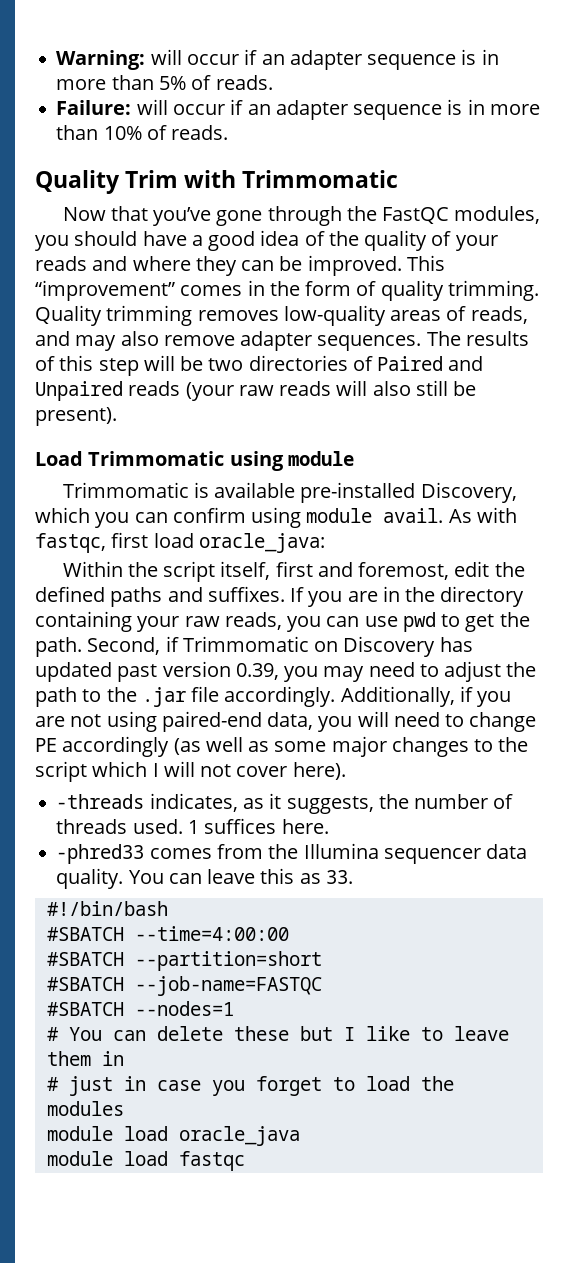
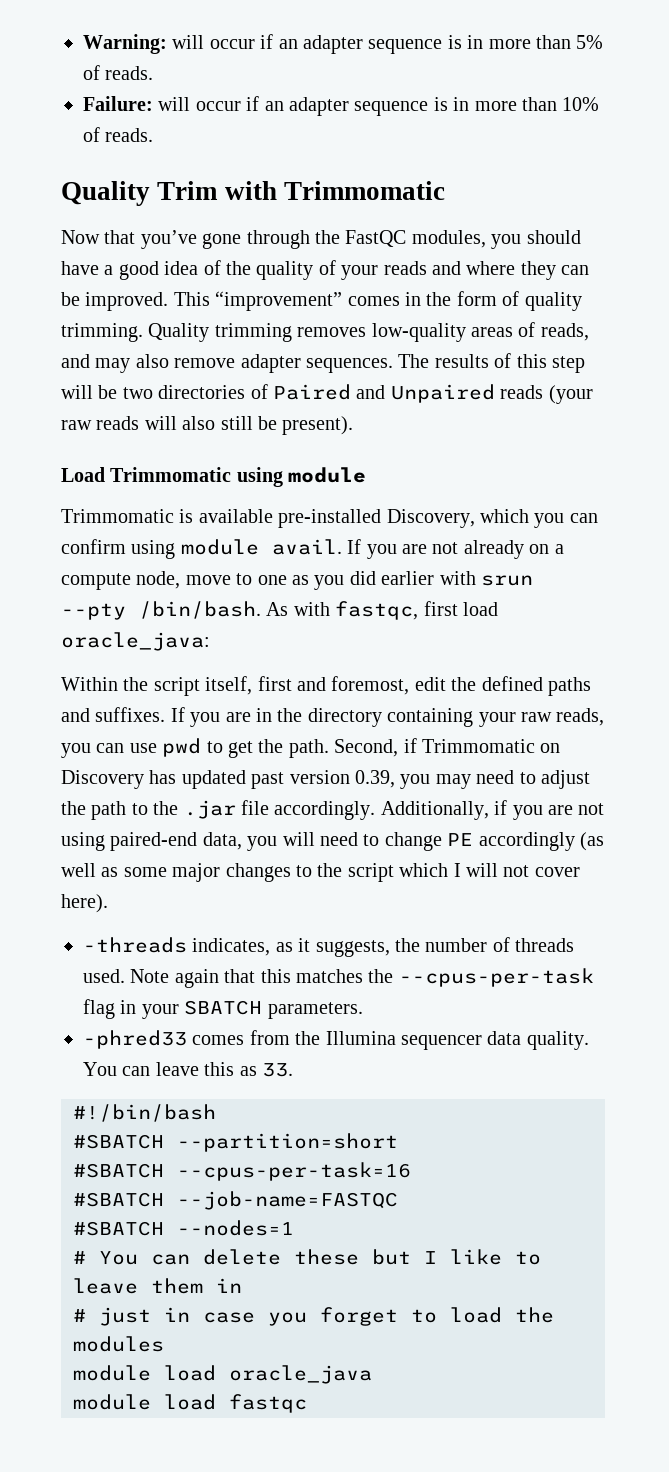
(444, 515) none -> [347,539,564,559] [61,571,533,590] [61,601,261,620] If you are not already on a compute node, move to one as you did earlier with srun --pty /bin/bash.
[187,818,329,834] 1 suffices here. -> [130,968,594,988] [83,999,363,1019] Note again that this matches the --cpus-per-task flag in your SBATCH parameters.
[134,926,289,941] [46,951,322,971] --time=4:00:00 // #SBATCH --partition=short -> [177,1133,398,1152] [73,1162,411,1181] --partition=short // #SBATCH --cpus-per-task=16

